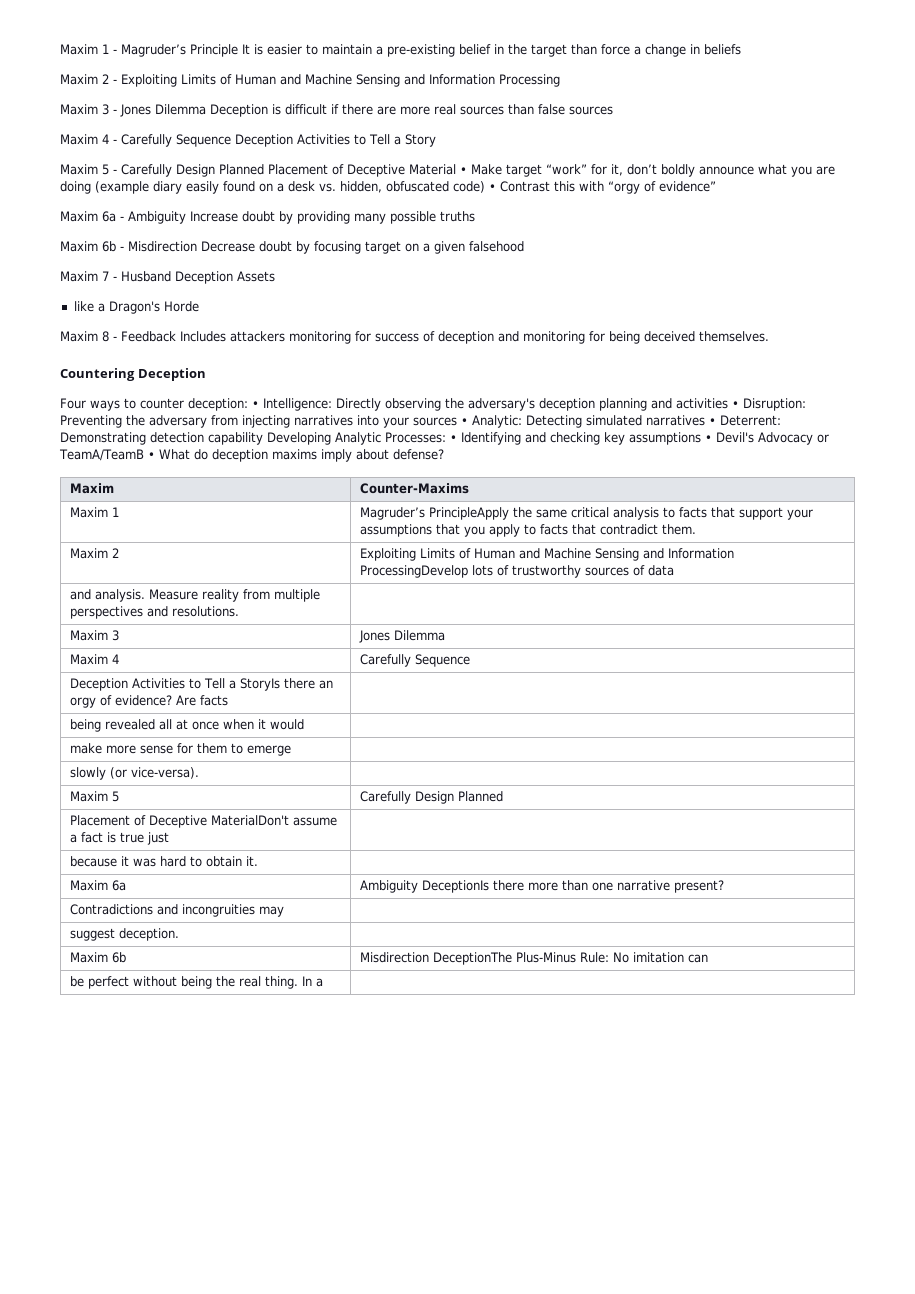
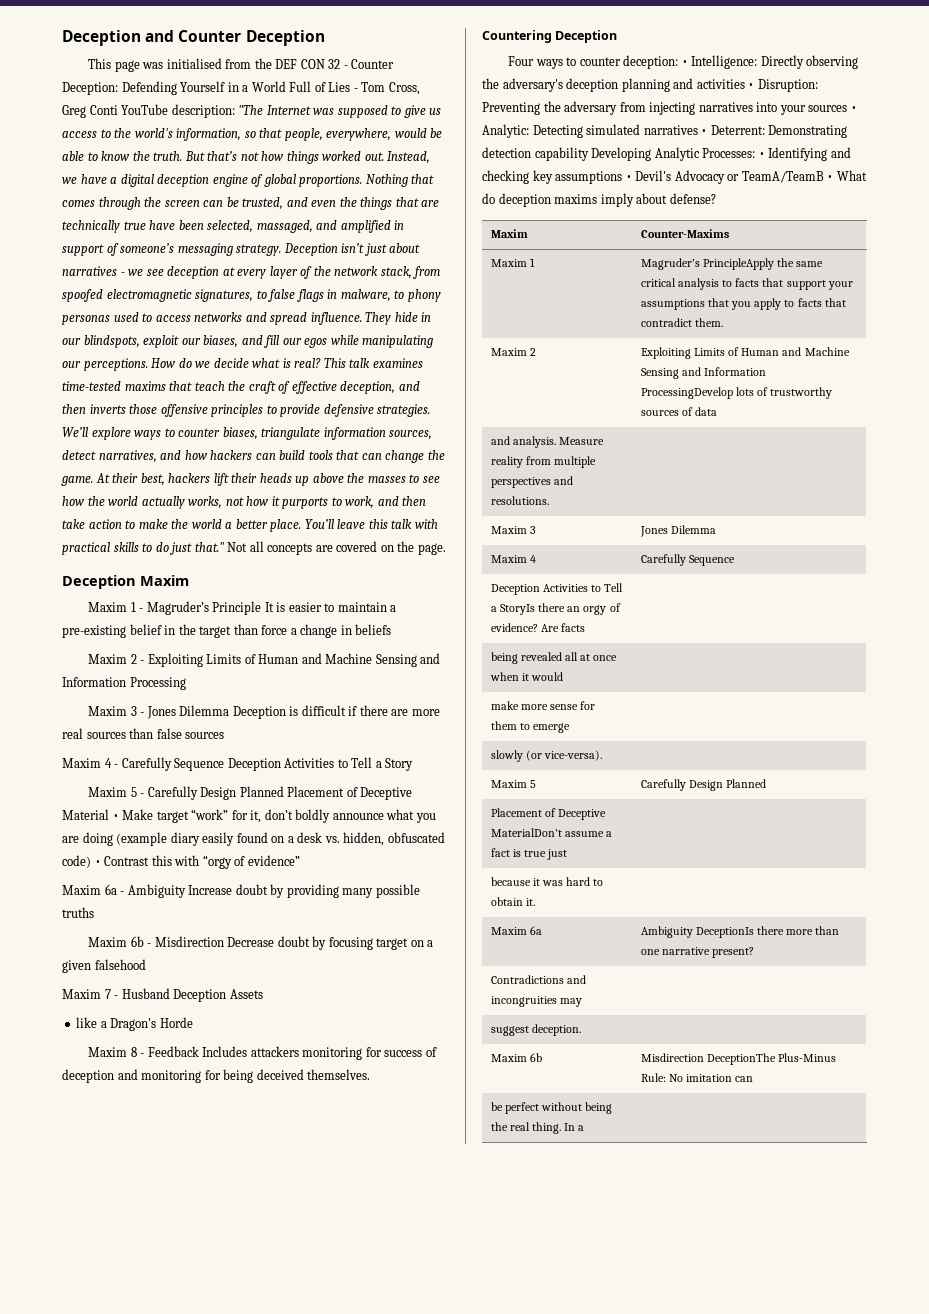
(60, 49) none -> [62,30,325,46] [88,58,395,72] [62,81,420,95] [62,104,442,118] [62,128,443,141] [62,151,431,164] [62,174,435,187] [62,197,440,210] [62,220,405,233] [62,243,421,256] [62,266,441,279] [62,289,441,302] [62,312,432,325] [62,335,434,348] [62,358,423,371] [62,381,420,394] [62,404,431,417] [62,427,433,440] [62,450,445,463] [61,473,440,486] [62,496,427,509] [62,519,438,532] [62,541,446,555] [62,575,189,589] Deception and Counter Deception // This page was initialised from the DEF CON 32 - Counter Deception: Defending Yourself in a World Full of Lies - Tom Cross, Greg Conti YouTube description: "The Internet was supposed to give us access to the world's information, so that people, everywhere, would be able to know the truth. But that’s not how things worked out. Instead, we have a digital deception engine of global proportions. Nothing that comes through the screen can be trusted, and even the things that are technically true have been selected, massaged, and amplified in support of someone’s messaging strategy. Deception isn’t just about narratives - we see deception at every layer of the network stack, from spoofed electromagnetic signatures, to false flags in malware, to phony personas used to access networks and spread influence. They hide in our blindspots, exploit our biases, and fill our egos while manipulating our perceptions. How do we decide what is real? This talk examines time-tested maxims that teach the craft of effective deception, and then inverts those offensive principles to provide defensive strategies. We’ll explore ways to counter biases, triangulate information sources, detect narratives, and how hackers can build tools that can change the game. At their best, hackers lift their heads up above the masses to see how the world actually works, not how it purports to work, and then take action to make the world a better place. You’ll leave this talk with practical skills to do just that." Not all concepts are covered on the page. // Deception Maxim //

